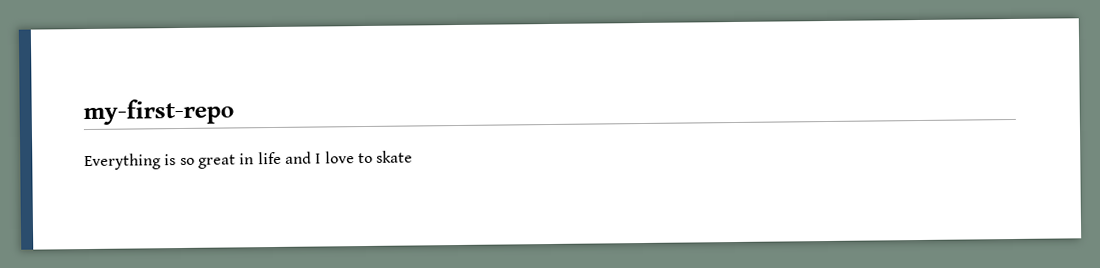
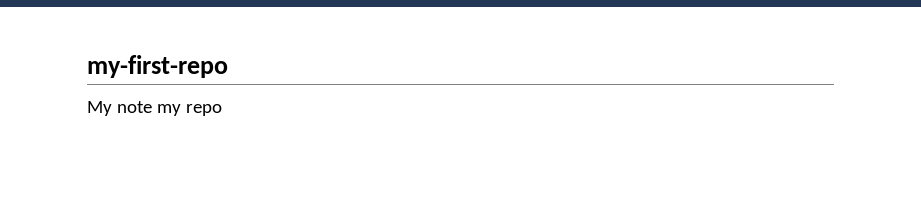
[84,150,414,171] Everything is so great in life and I love to skate -> [87,101,222,116] My note my repo

